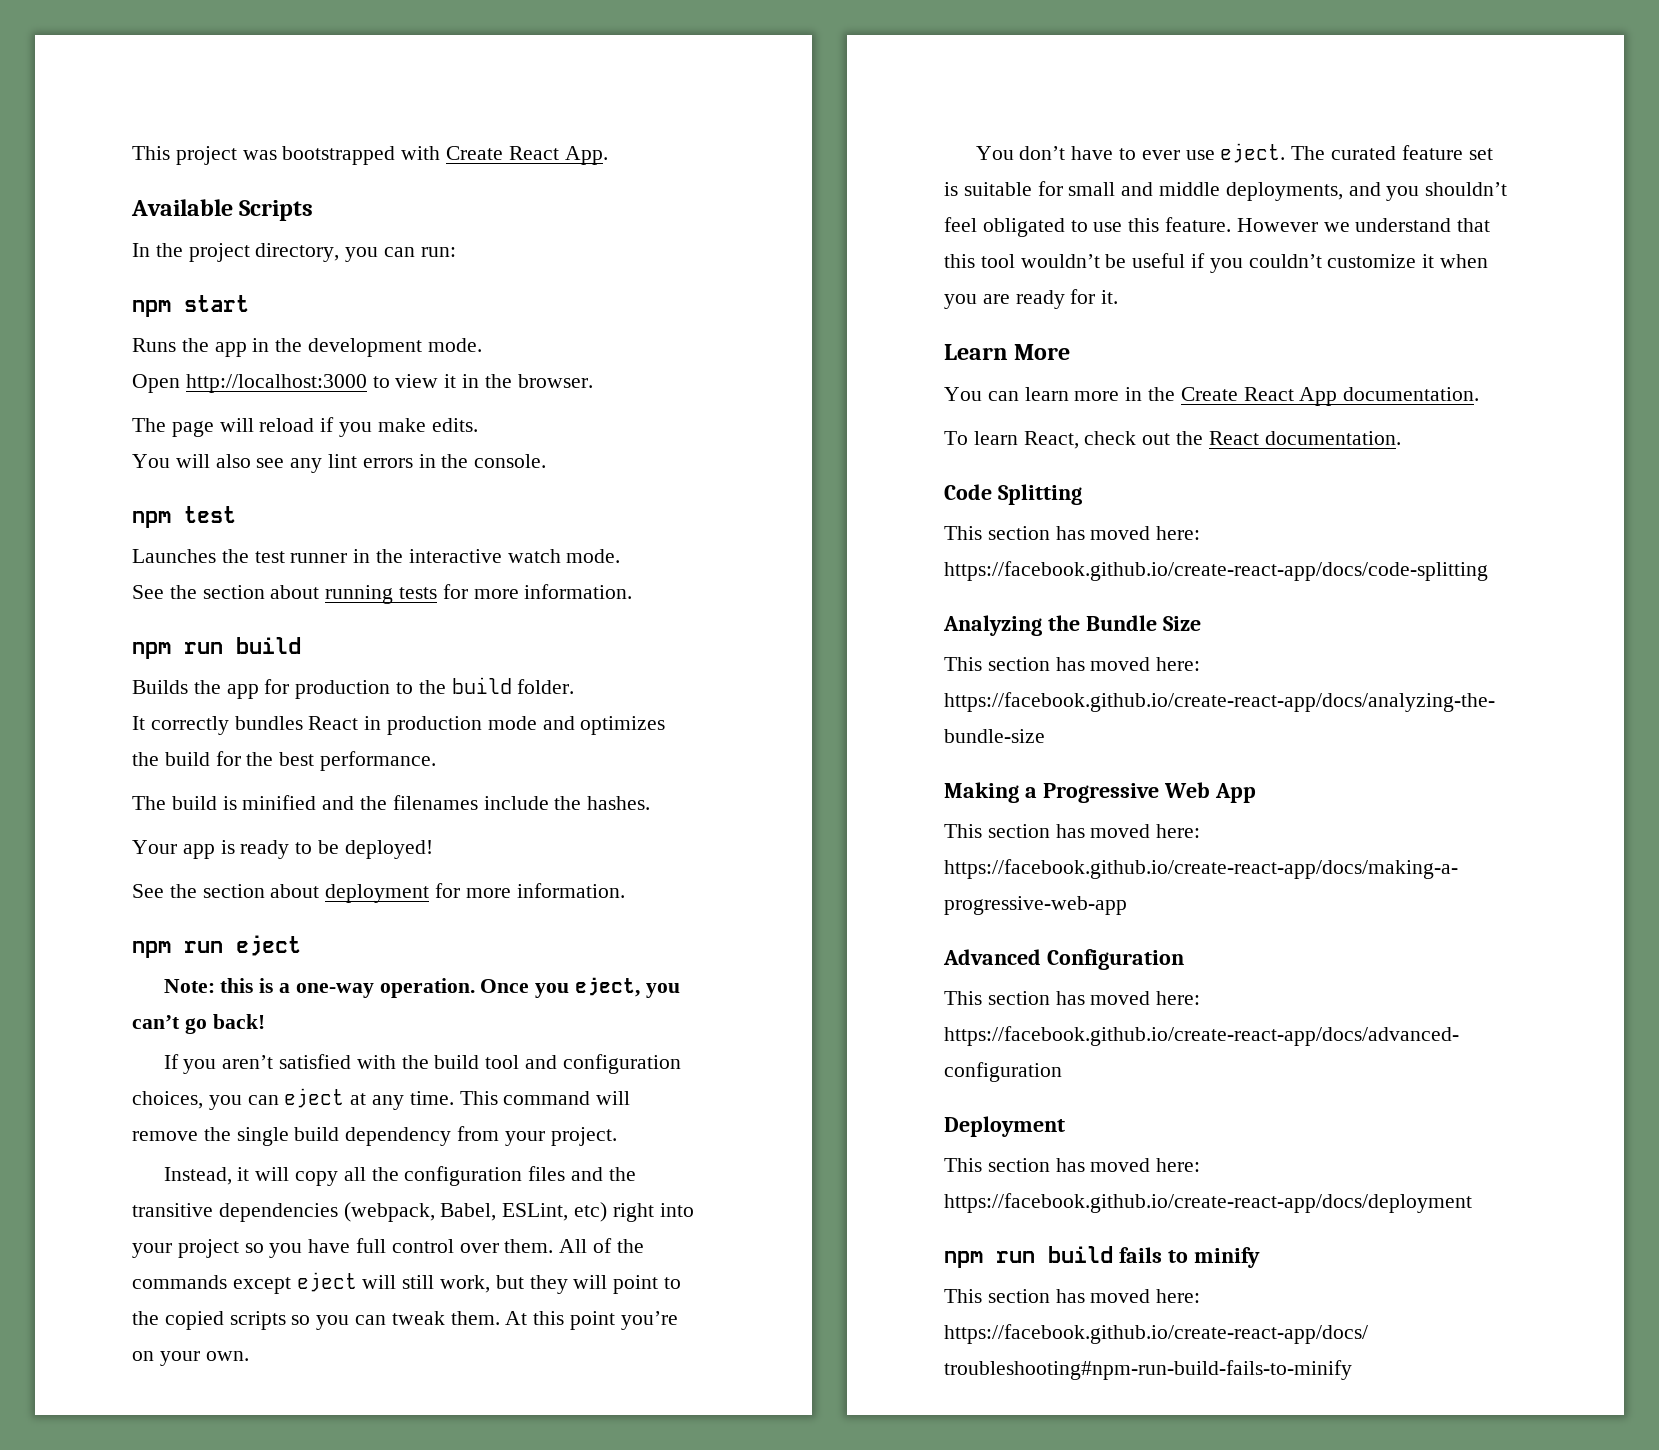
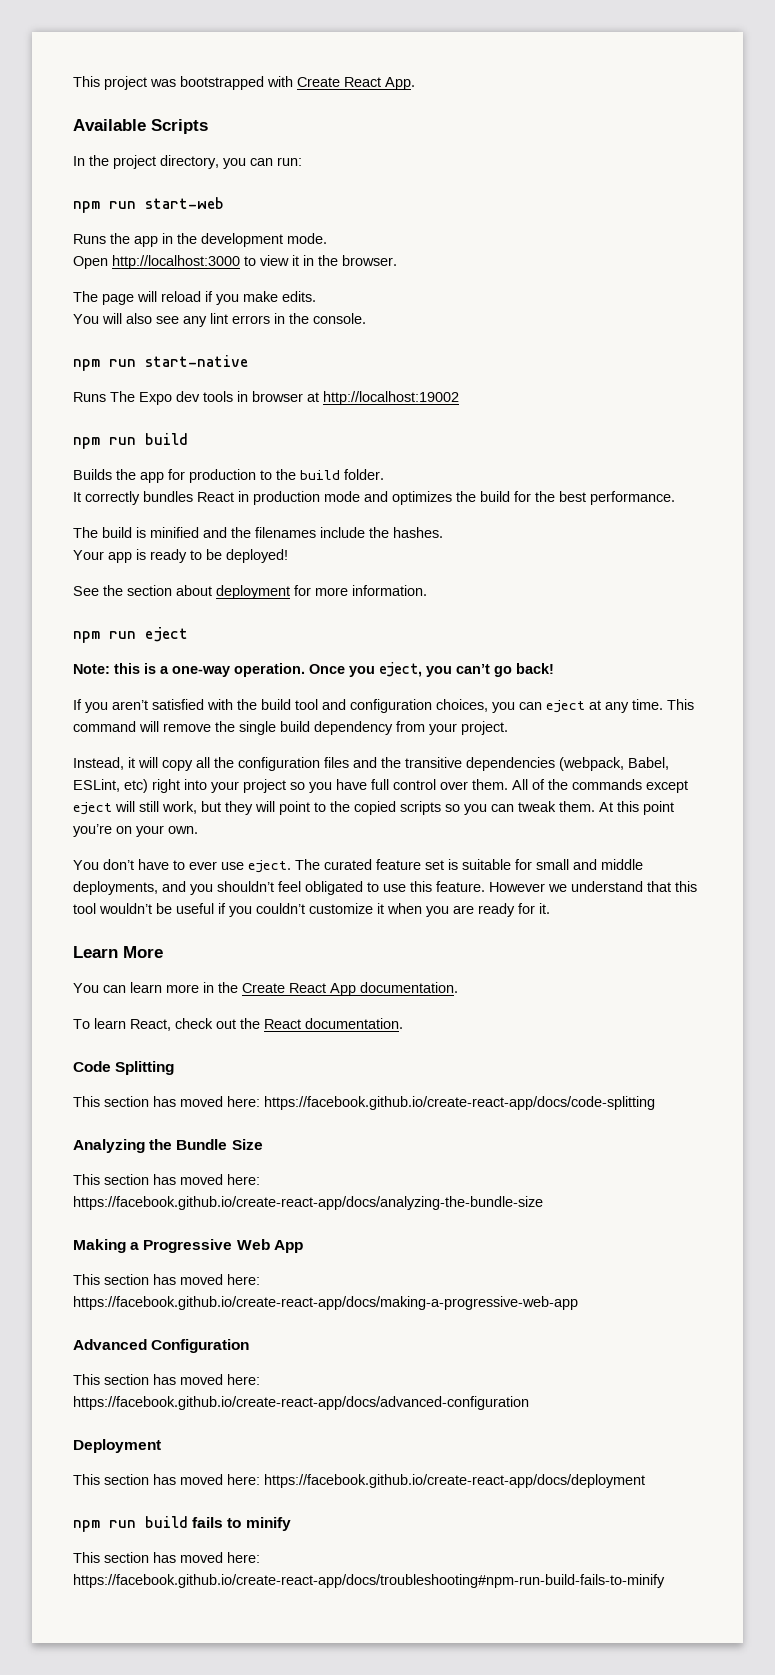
[184,295,249,312] start -> [109,197,224,209] run start-web
[184,506,236,523] [132,549,621,563] [132,584,633,604] test // Launches the test runner in the interactive watch mode. // See the section about running tests for more information. -> [109,355,248,367] [73,391,459,405] run start-native // Runs The Expo dev tools in browser at http://localhost:19002

